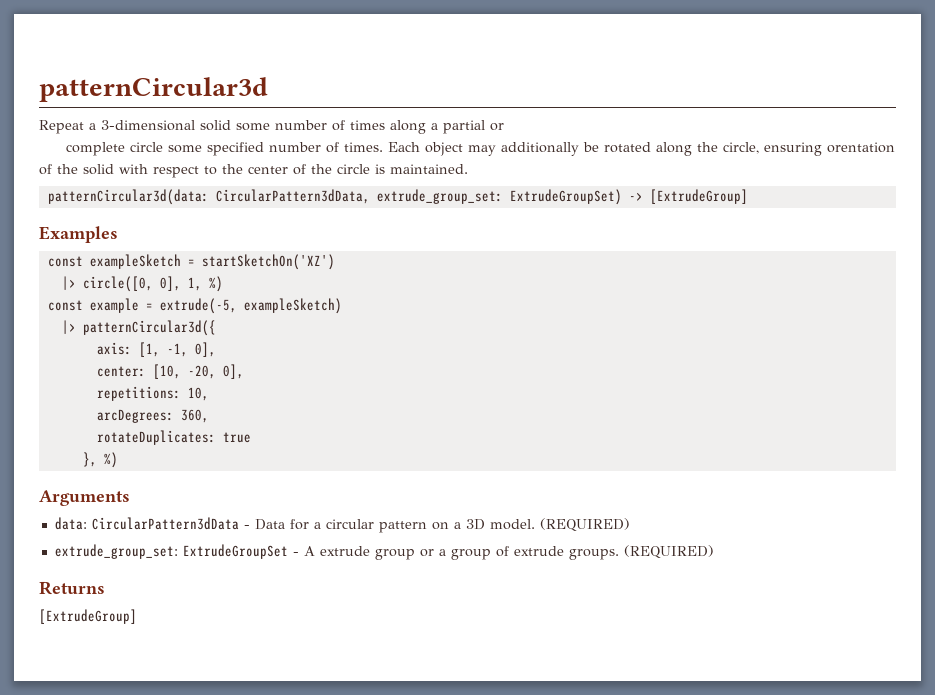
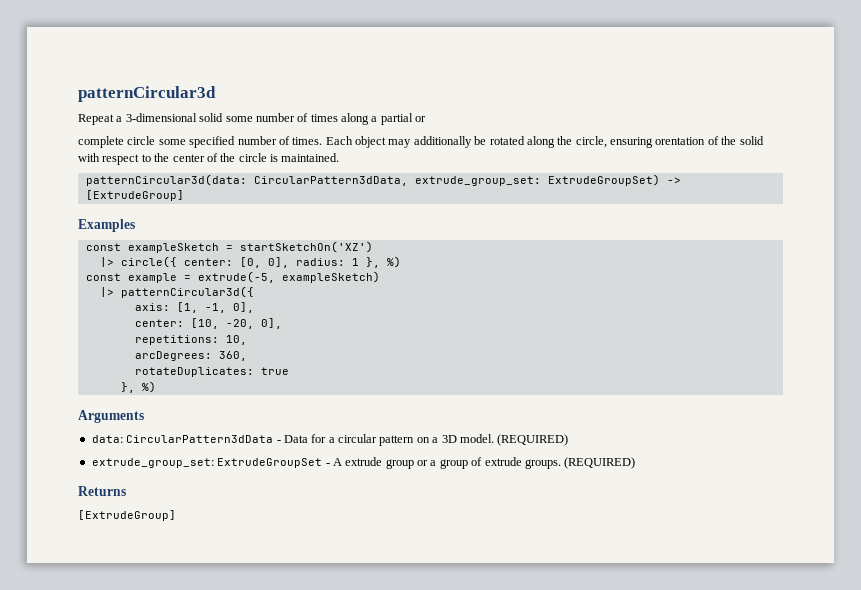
[82,276,202,292] circle([0, 0], 1, -> [120,256,380,268] circle({ center: [0, 0], radius: 1 },

